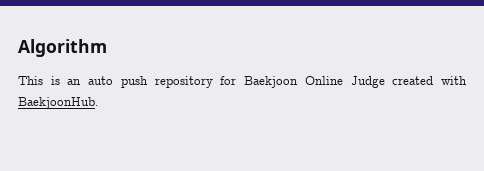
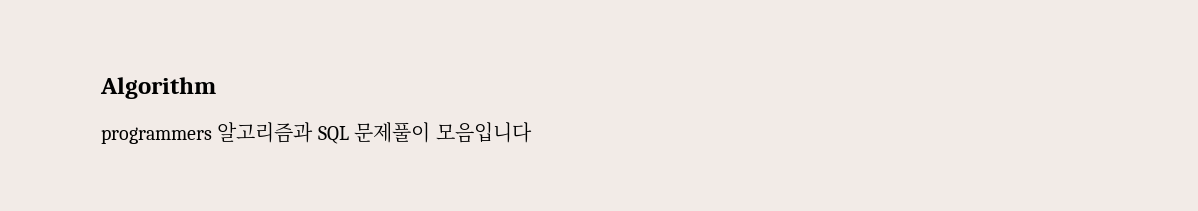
[18,76,468,88] [18,97,99,109] This is an auto push repository for Baekjoon Online Judge created with BaekjoonHub. -> [101,122,532,144] programmers 알고리즘과 SQL 문제풀이 모음입니다

